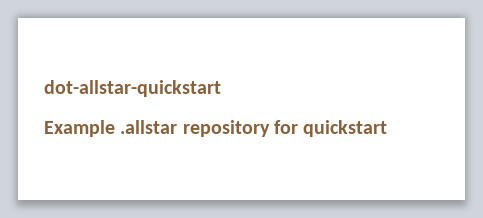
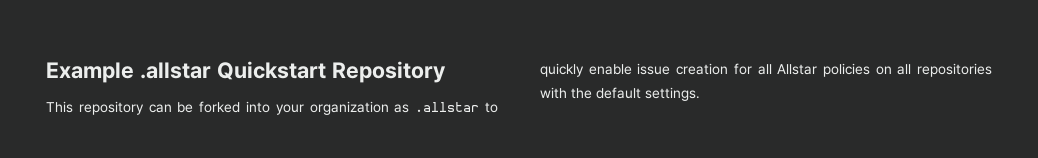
[44,80,221,97] dot-allstar-quickstart // -> (46, 72) none
[182,120,388,137] repository for quickstart -> [216,61,446,83] [46,101,499,115] [540,63,992,77] [540,87,700,101] Quickstart Repository // This repository can be forked into your organization as .allstar to quickly enable issue creation for all Allstar policies on all repositories with the default settings.

